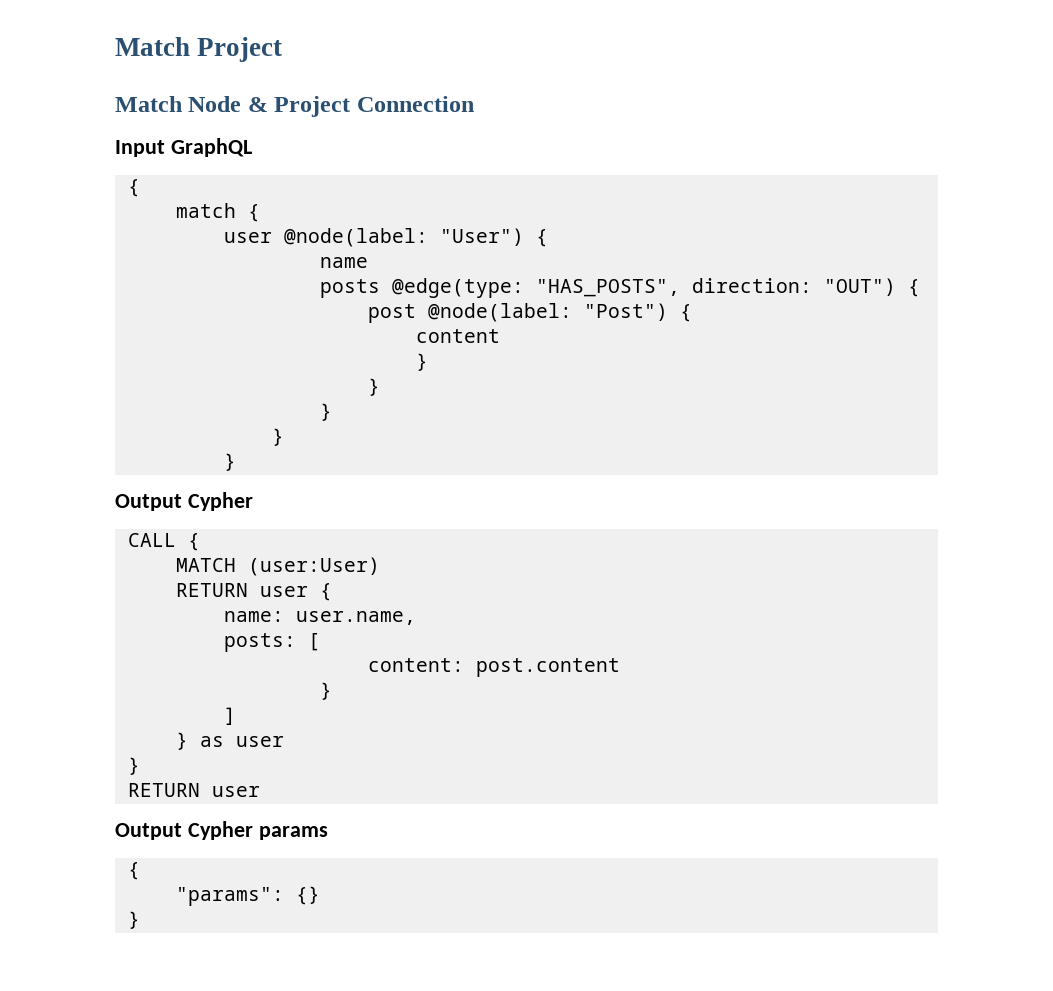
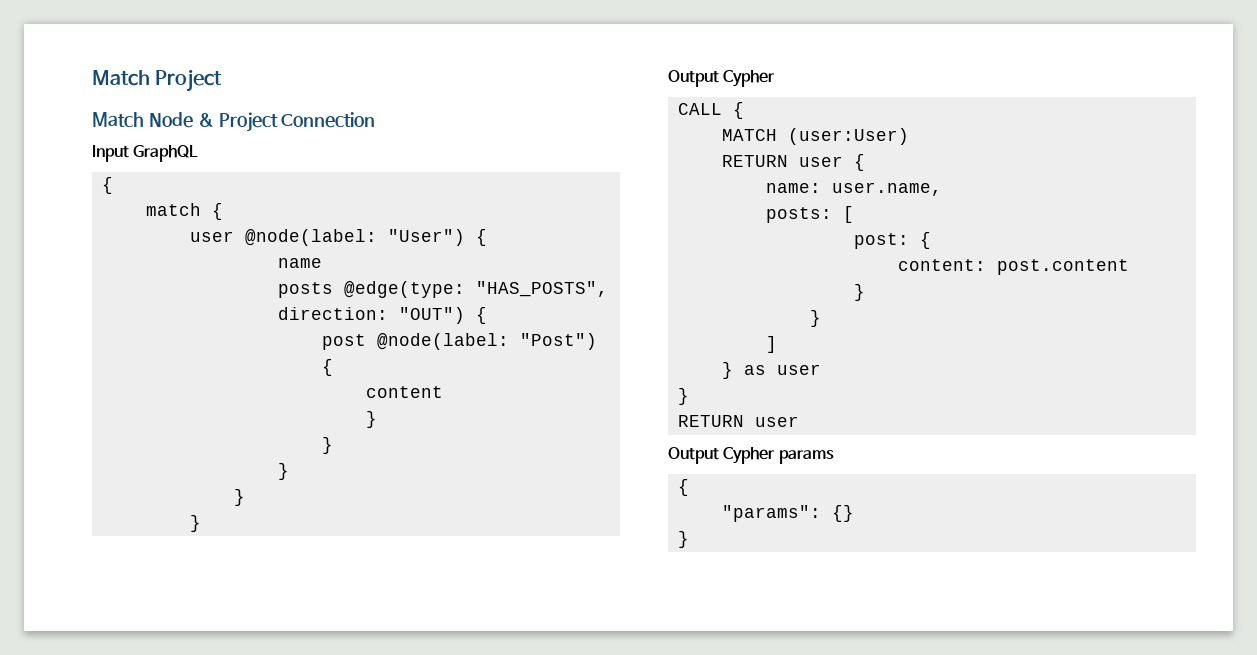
(320, 642) none -> [853,232,931,249] // post: {
(332, 691) none -> [809,310,821,327] // }

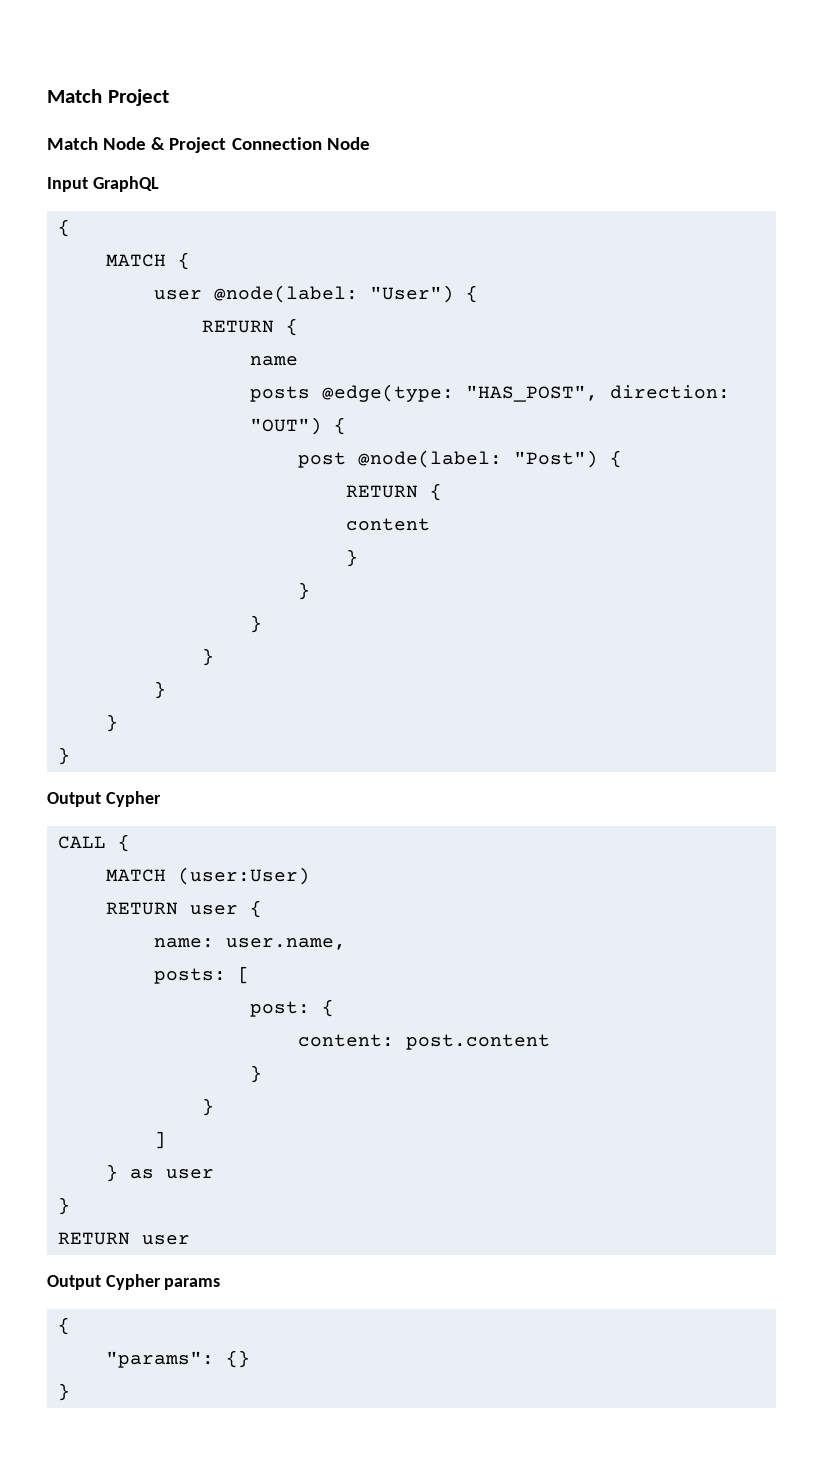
(376, 120) none -> [326,137,370,150] Node
[145,203,201,216] match -> [105,254,166,267] MATCH
(487, 237) none -> [201,318,298,336] // RETURN {
[475,281,608,297] "HAS_POSTS", -> [465,385,598,402] "HAS_POST",
(333, 367) none -> [345,483,442,501] // RETURN {
(201, 523) none -> [105,714,118,732] [57,747,70,765] // } // }

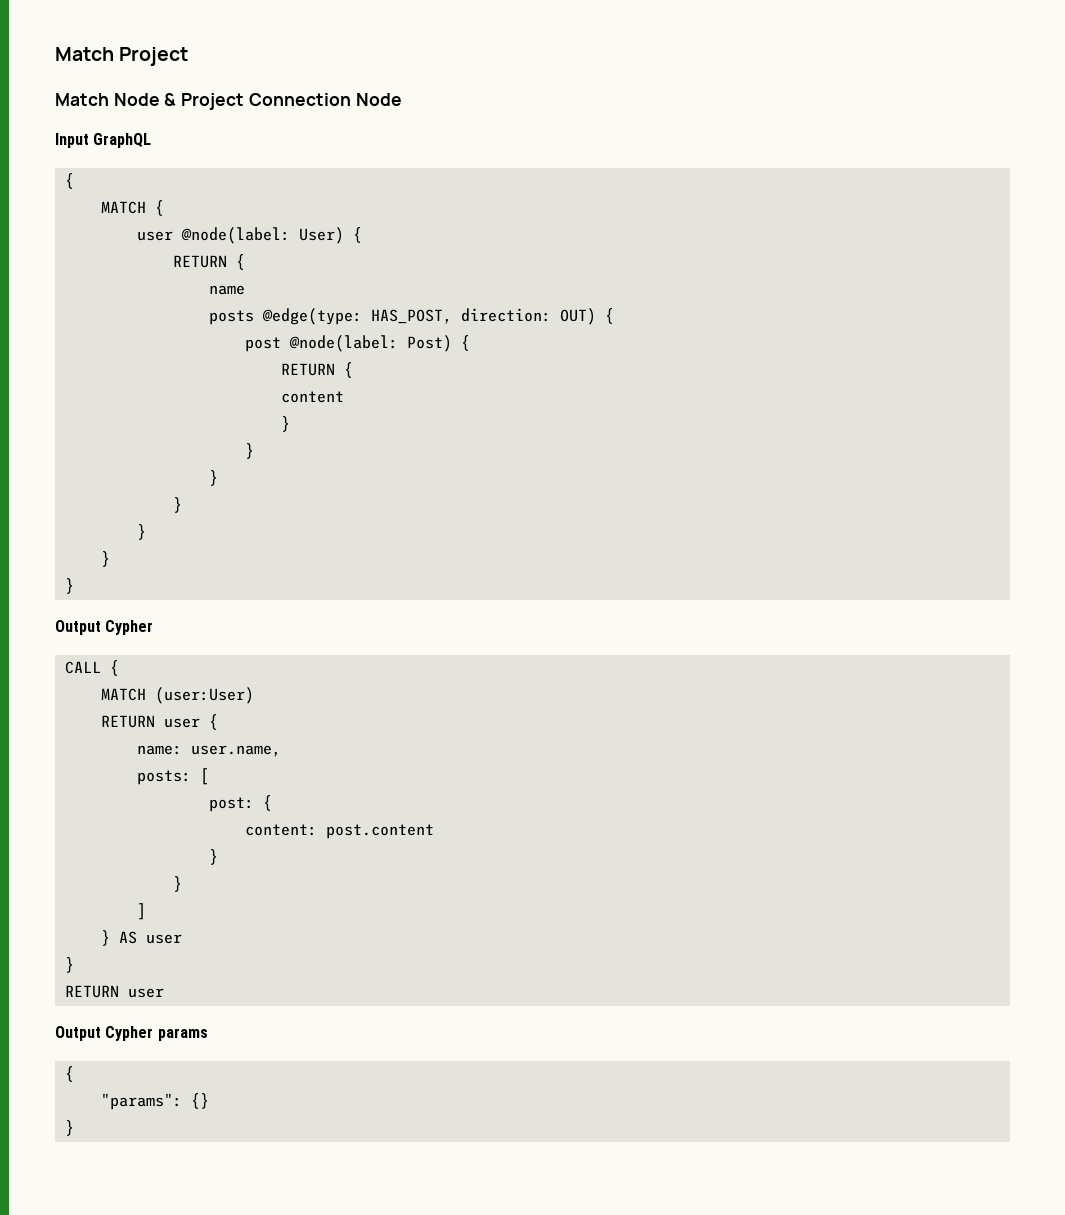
[369,285,454,303] "User") -> [298,227,344,244] User)
[465,385,730,402] [249,417,322,435] "HAS_POST", direction: "OUT") -> [370,308,596,325] HAS_POST, direction: OUT)
[513,450,598,468] "Post") -> [406,335,452,352] Post)
[129,1169,154,1179] as -> [118,931,137,944] AS

